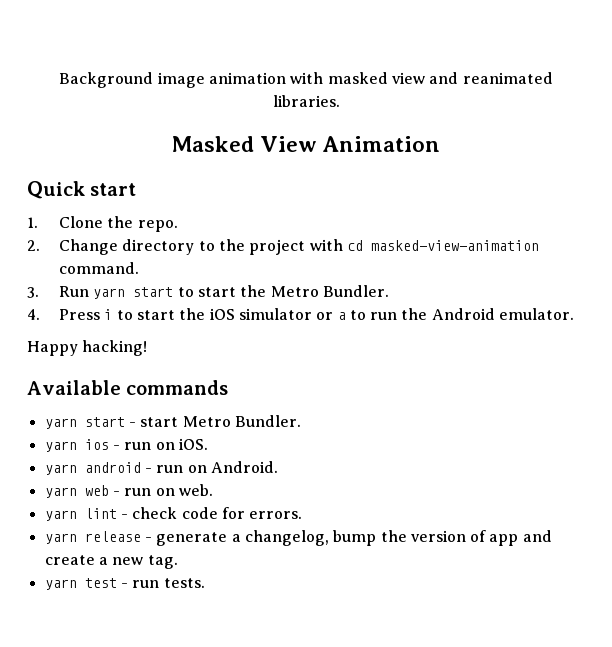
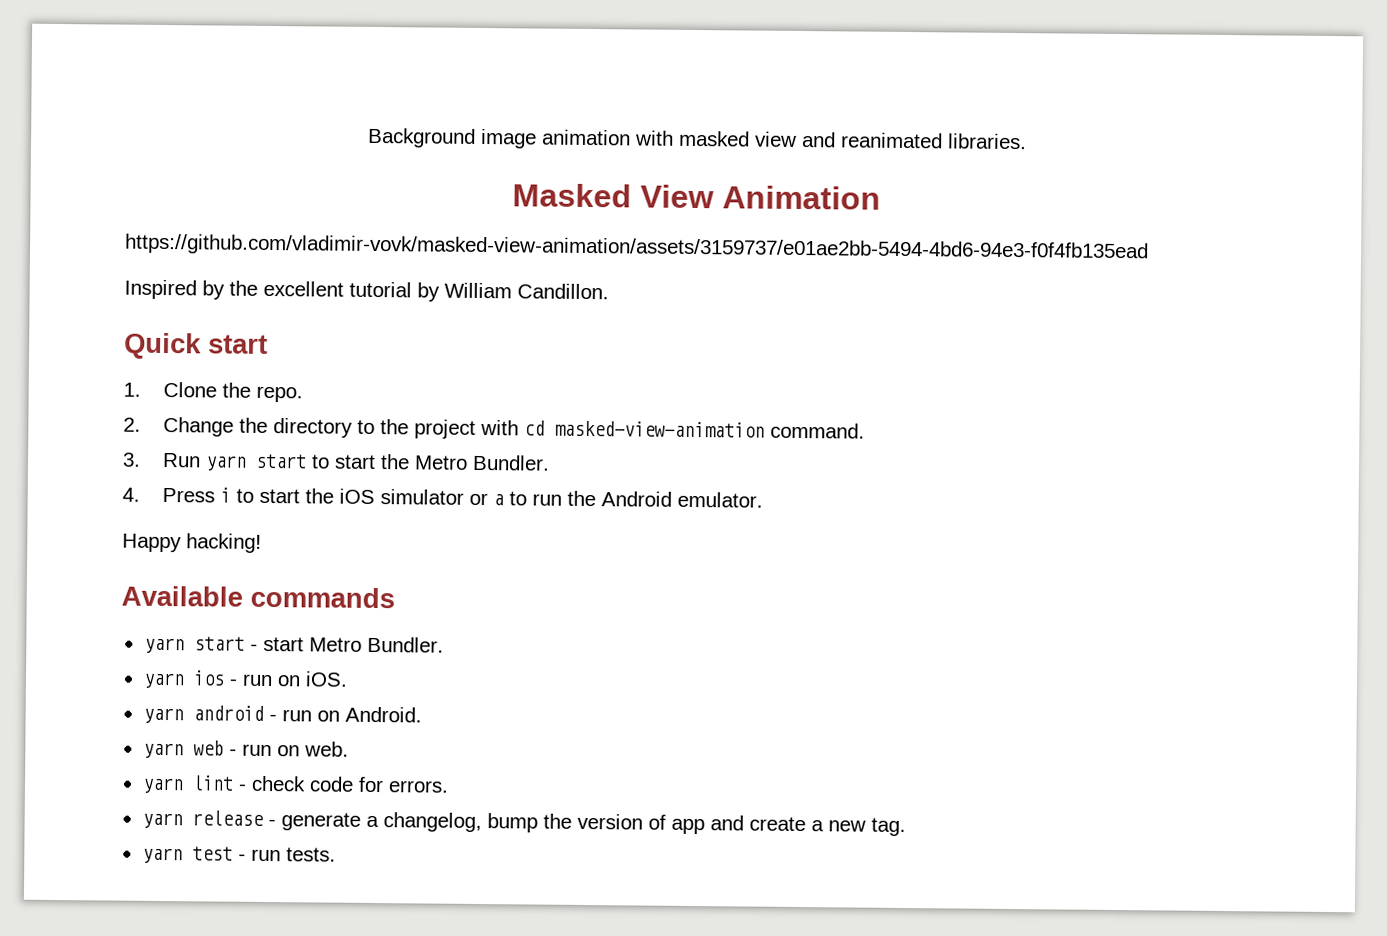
(441, 144) none -> [125,233,1149,263] [124,279,609,302] // https://github.com/vladimir-vovk/masked-view-animation/assets/3159737/e01ae2bb-5494-4bd6-94e3-f0f4fb135ead // Inspired by the excellent tutorial by William Candillon.
(118, 247) none -> [239,417,269,433] the

